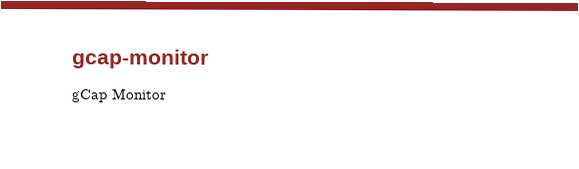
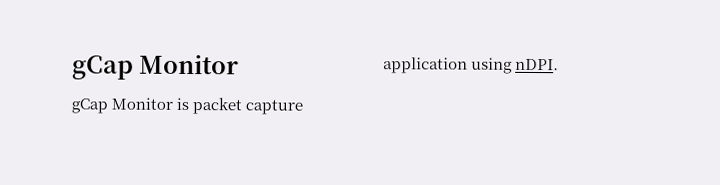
[72,49,209,69] [71,88,166,103] gcap-monitor // gCap Monitor -> [72,54,240,80] [71,97,304,115] [383,57,560,74] gCap Monitor // gCap Monitor is packet capture application using nDPI.

